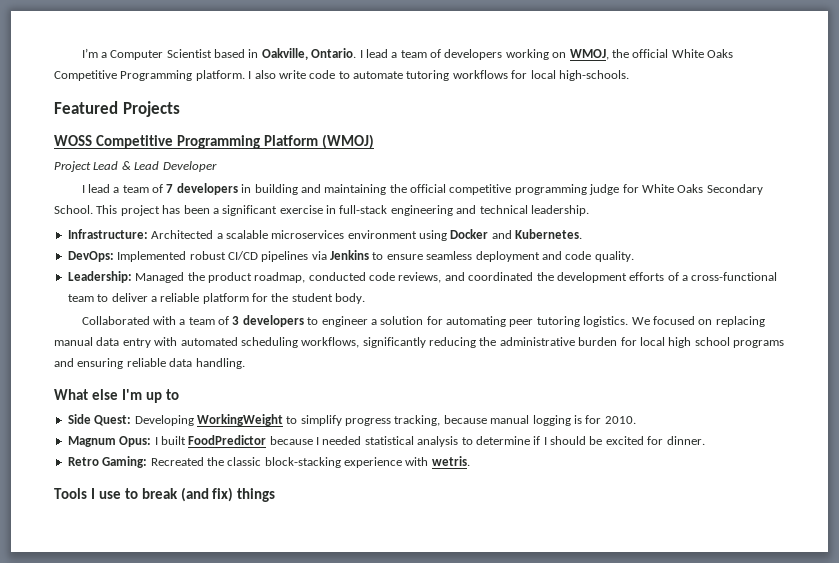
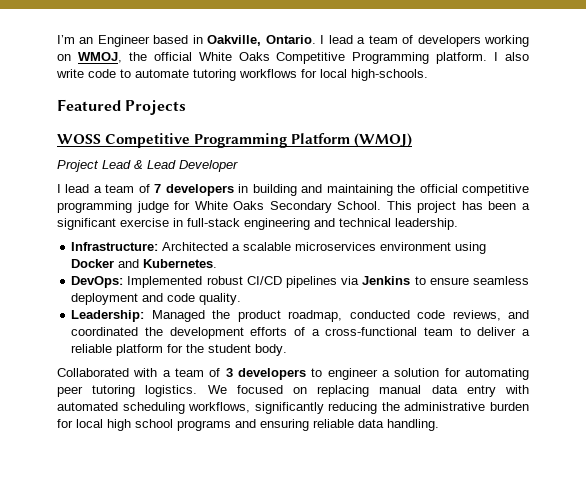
[81,48,212,60] I’m a Computer Scientist -> [57,35,150,47] I’m an Engineer
[54,389,179,403] [67,414,636,426] [67,435,705,447] [67,456,470,468] [54,487,276,502] // What else I'm up to // Side Quest: Developing WorkingWeight to simplify progress tracking, because manual logging is for 2010. // Magnum Opus: I built FoodPredictor because I needed statistical analysis to determine if I should be excited for dinner. // Retro Gaming: Recreated the classic block-stacking experience with wetris. // Tools I use to break (and fix) things -> (439, 425) none

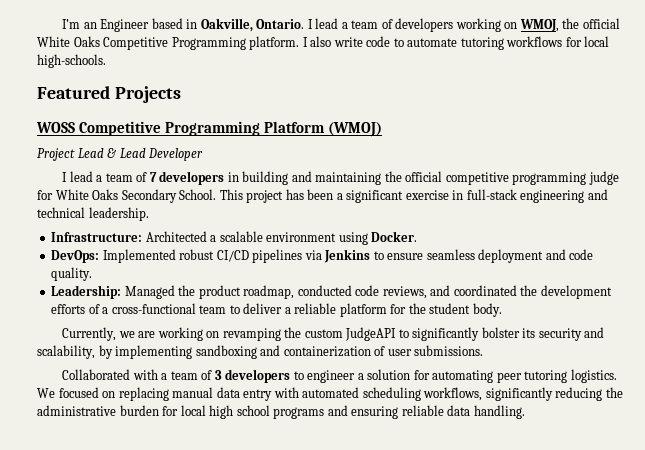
[295,242,377,251] microservices -> (263, 236) none
[71,259,218,268] Docker and Kubernetes. -> [371,231,418,242] Docker.
(288, 350) none -> [62,327,605,341] [37,345,484,359] // Currently, we are working on revamping the custom JudgeAPI to significantly bolster its security and scalability, by implementing sandboxing and containerization of user submissions.

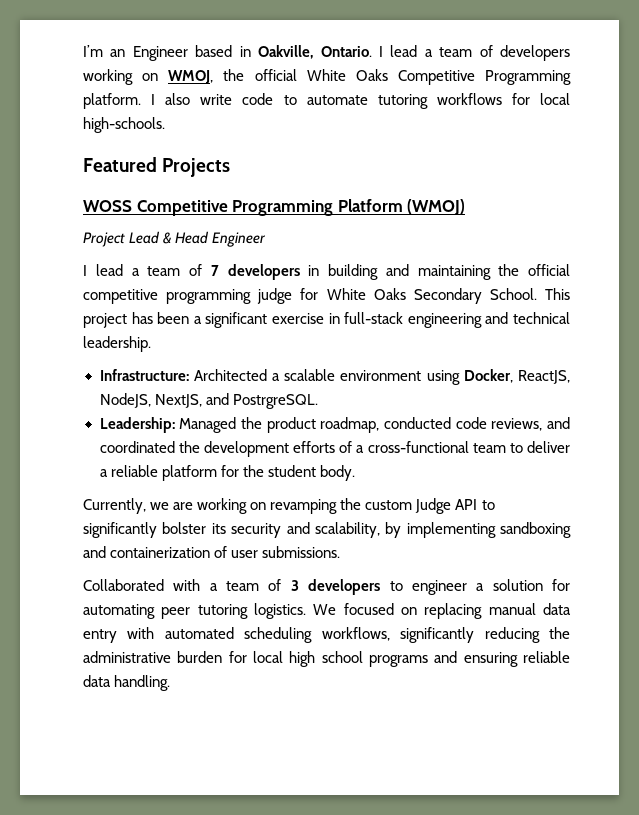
[119,148,204,161] Lead Developer -> [175,231,267,247] Head Engineer
[371,231,418,242] [51,249,594,263] [51,267,93,281] Docker. // DevOps: Implemented robust CI/CD pipelines via Jenkins to ensure seamless deployment and code quality. -> [463,369,570,384] [99,393,318,409] Docker, ReactJS, NodeJS, NextJS, and PostrgreSQL.
[345,327,397,341] JudgeAPI -> [415,498,478,514] Judge API

